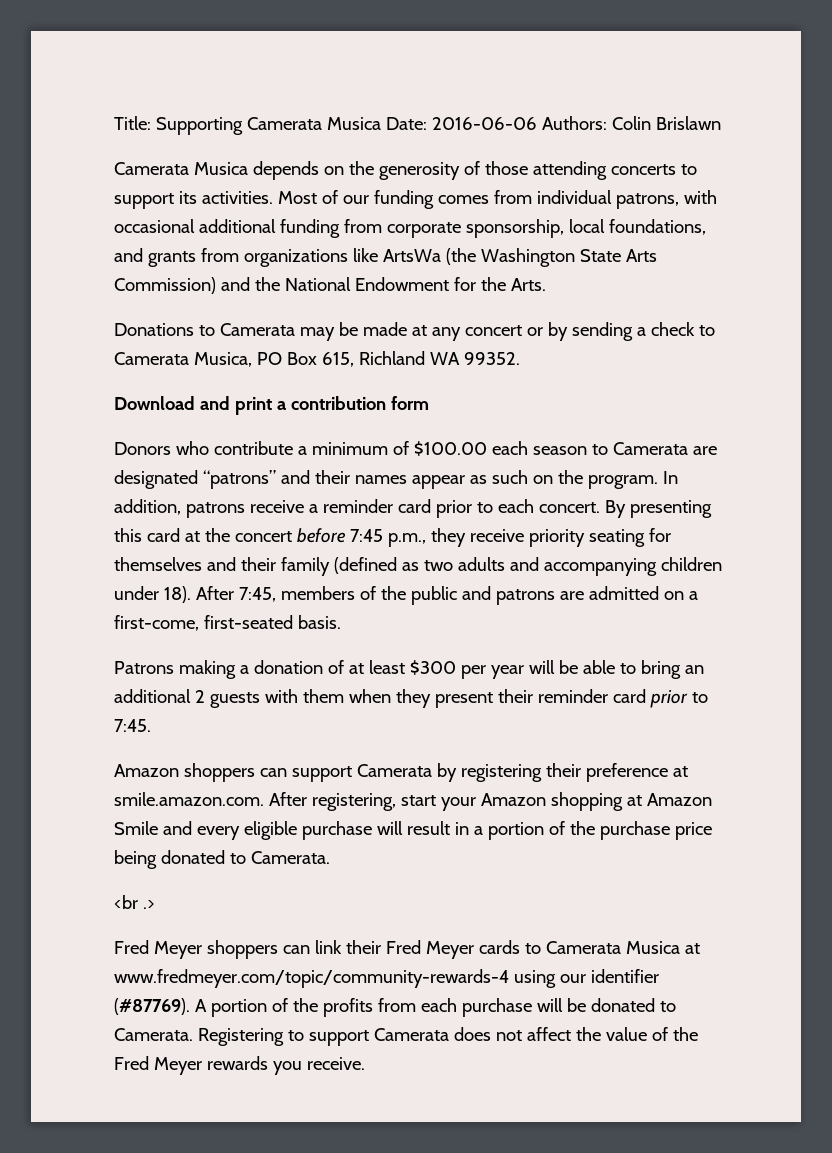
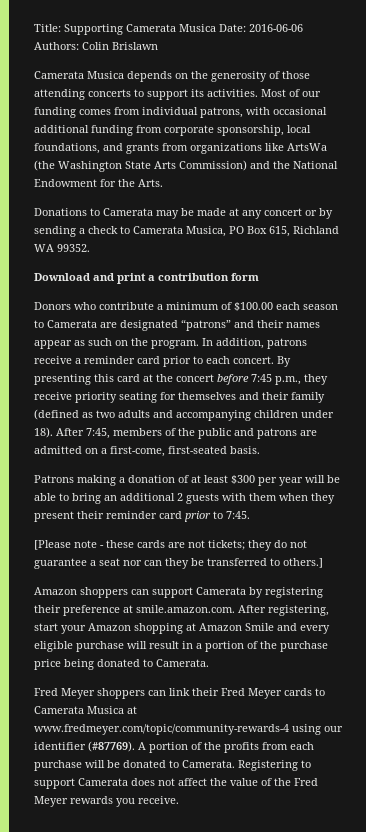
(151, 725) none -> [34,540,307,551] [34,558,323,569] // [Please note - these cards are not tickets; they do not guarantee a seat nor can they be transferred to others.]
[114,895,154,909] // <br .> -> (209, 663) none

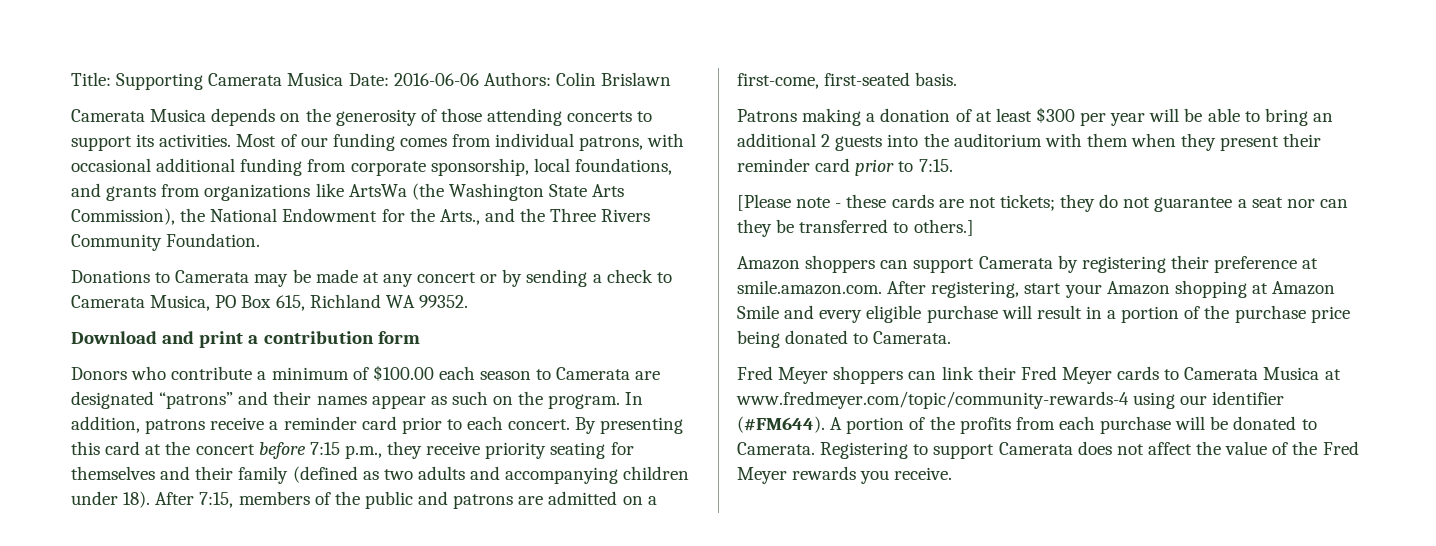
[179,160,270,171] Commission) and -> [71,208,175,225] Commission),
[138,179,163,187] Arts. -> [439,208,651,225] [71,233,261,251] Arts., and the Three Rivers Community Foundation.
[251,374,272,382] 7:45 -> [309,442,340,455] 7:15
[86,428,110,439] 7:45, -> [199,492,234,508] 7:15,
(219, 498) none -> [887,133,1042,147] into the auditorium
[226,511,250,519] 7:45. -> [918,159,953,172] 7:15.
[88,741,135,752] (#87769). -> [737,416,825,433] (#FM644).

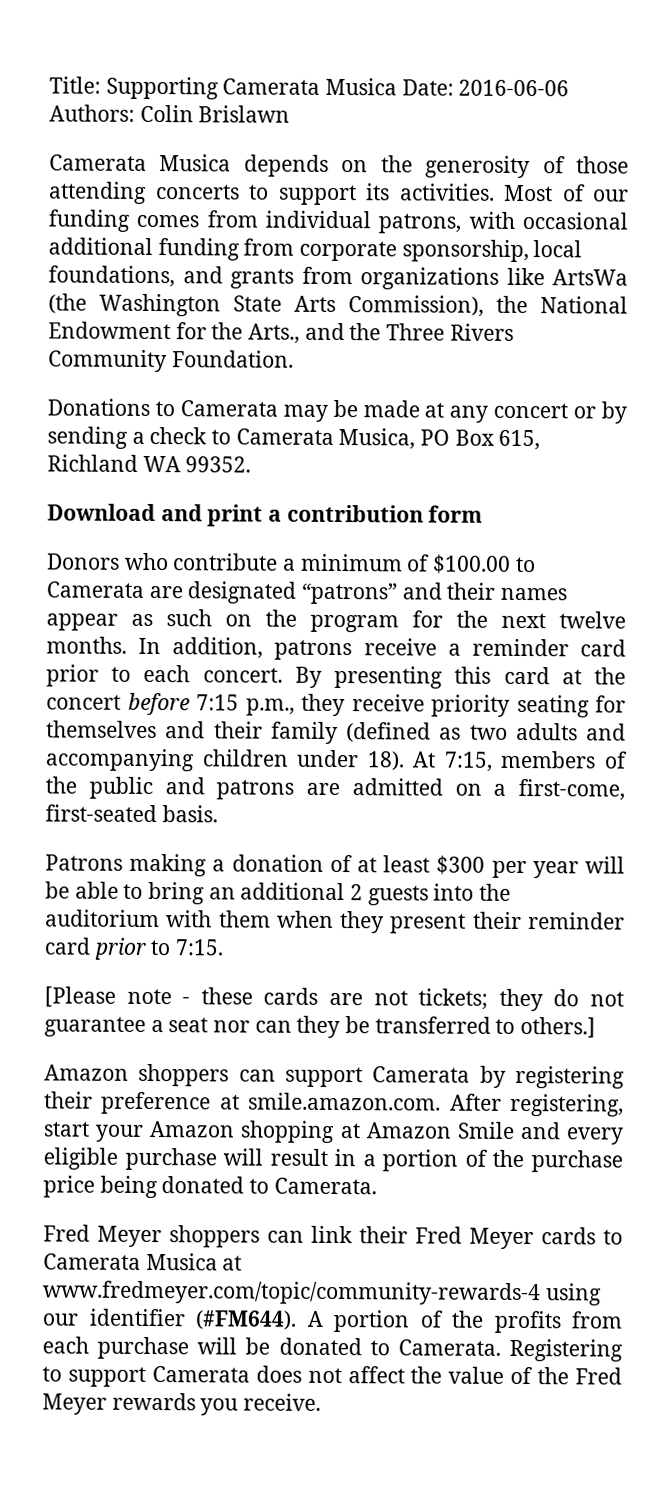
[438,366,532,380] each season -> (512, 564) none
[548,394,621,409] program. -> [310,610,626,633] [46,636,127,654] program for the next twelve months.
[155,492,195,505] After -> [412,751,437,768] At

